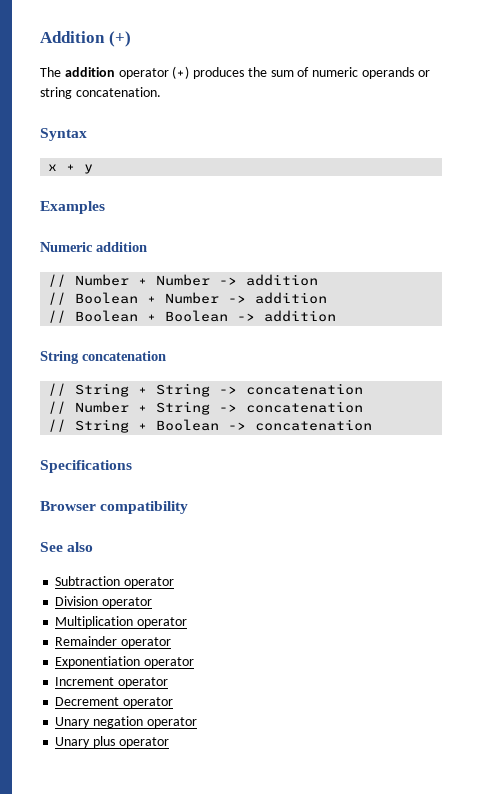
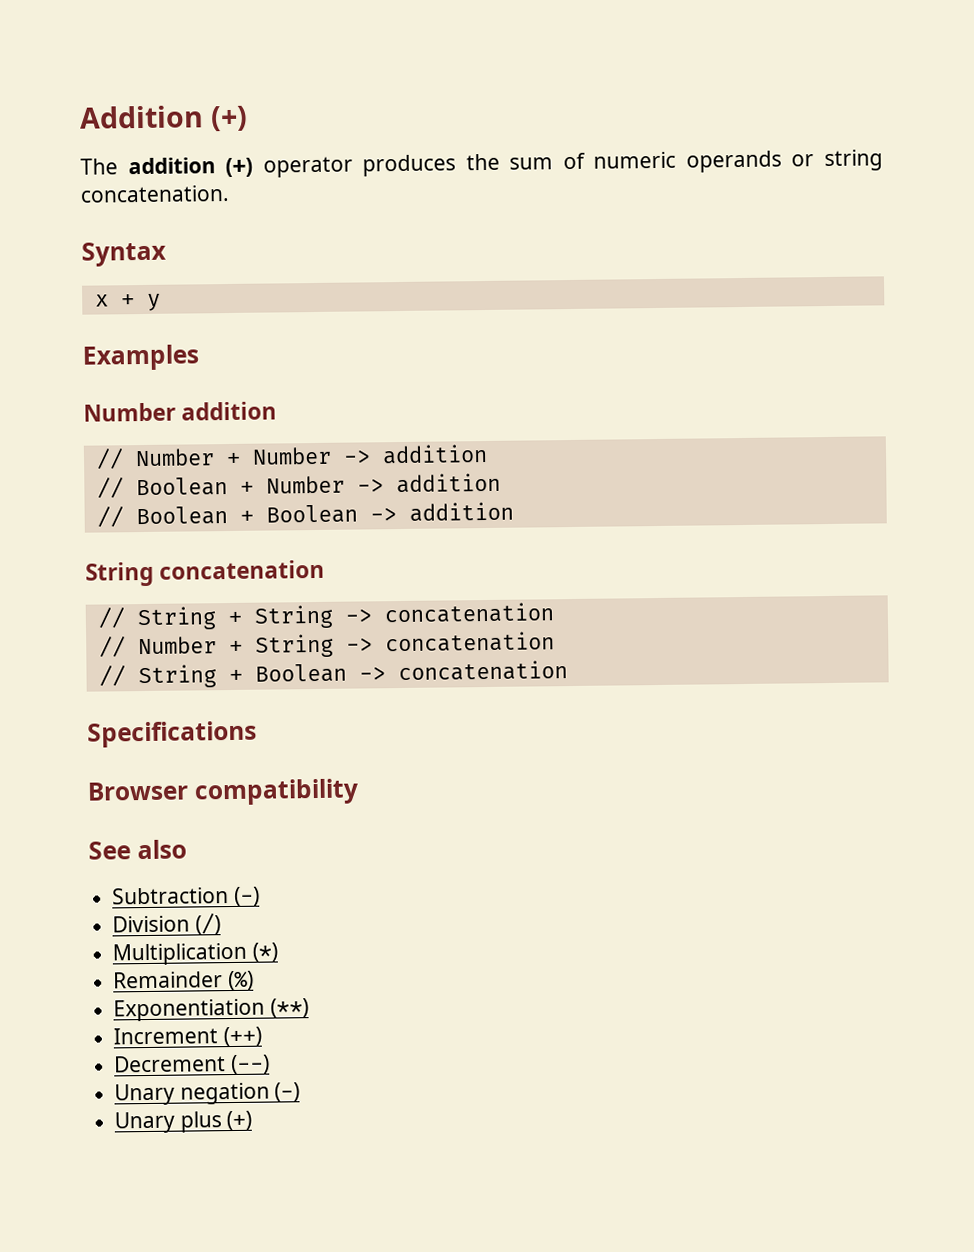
[118,66,190,79] operator (+) -> [225,156,353,178] (+) operator
[40,242,93,252] Numeric -> [83,402,176,422] Number
[124,577,175,588] operator -> [233,886,260,906] (-)
[102,597,153,608] operator -> [194,913,221,935] (/)
[137,617,188,628] operator -> [251,942,278,962] (*)
[121,637,172,648] operator -> [227,970,254,991] (%)
[144,657,195,668] operator -> [269,998,309,1018] (**)
[118,677,169,688] operator -> [222,1026,262,1047] (++)
[123,697,174,708] operator -> [229,1054,270,1075] (--)
[146,717,197,728] operator -> [274,1082,301,1102] (-)
[118,737,169,748] operator -> [226,1110,253,1131] (+)

